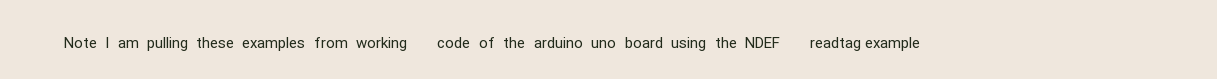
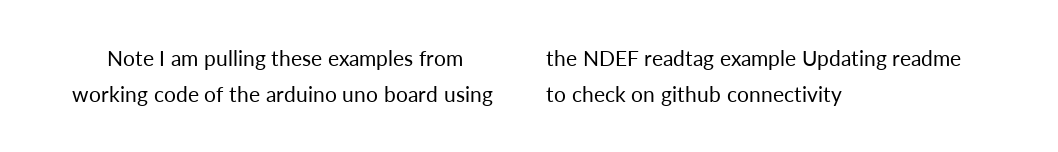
(921, 44) none -> [801,50,962,70] [546,86,842,106] Updating readme to check on github connectivity

